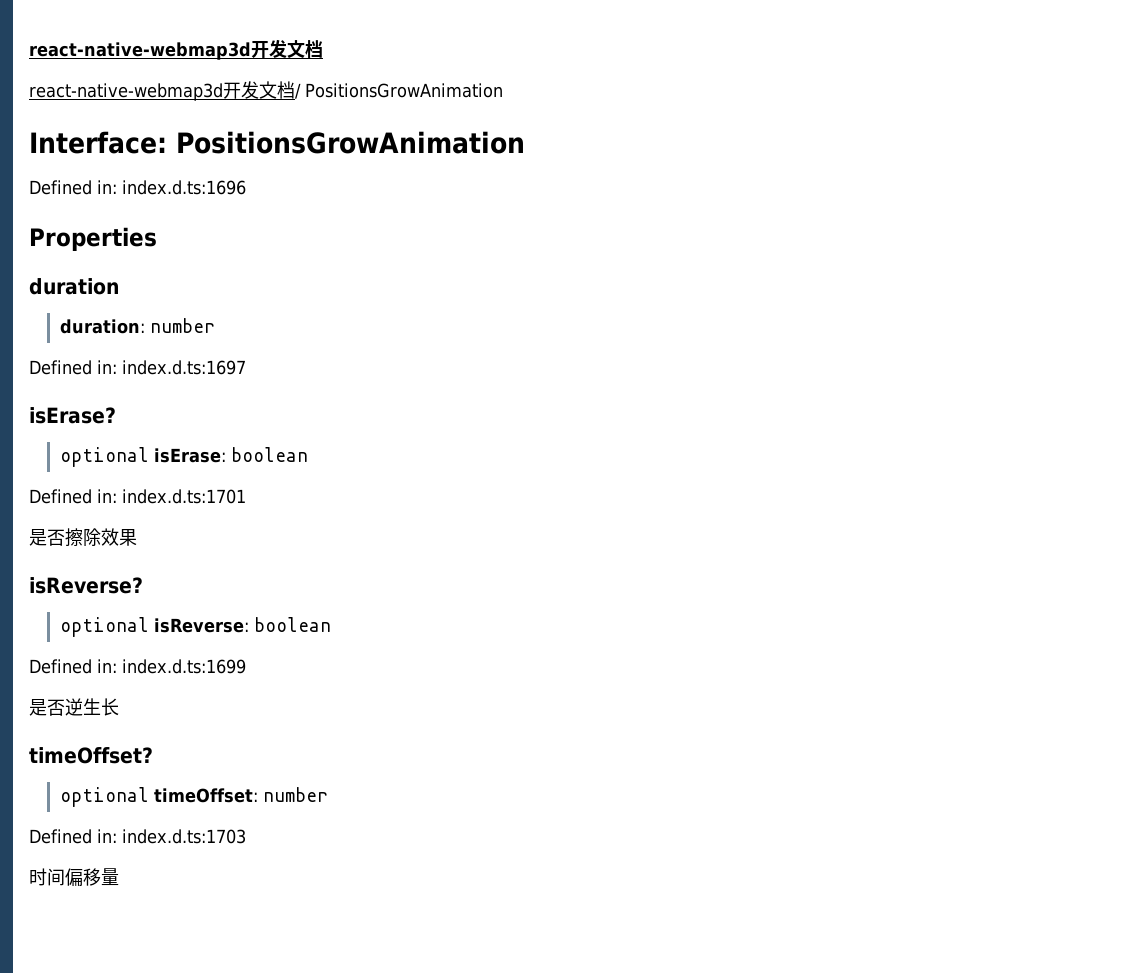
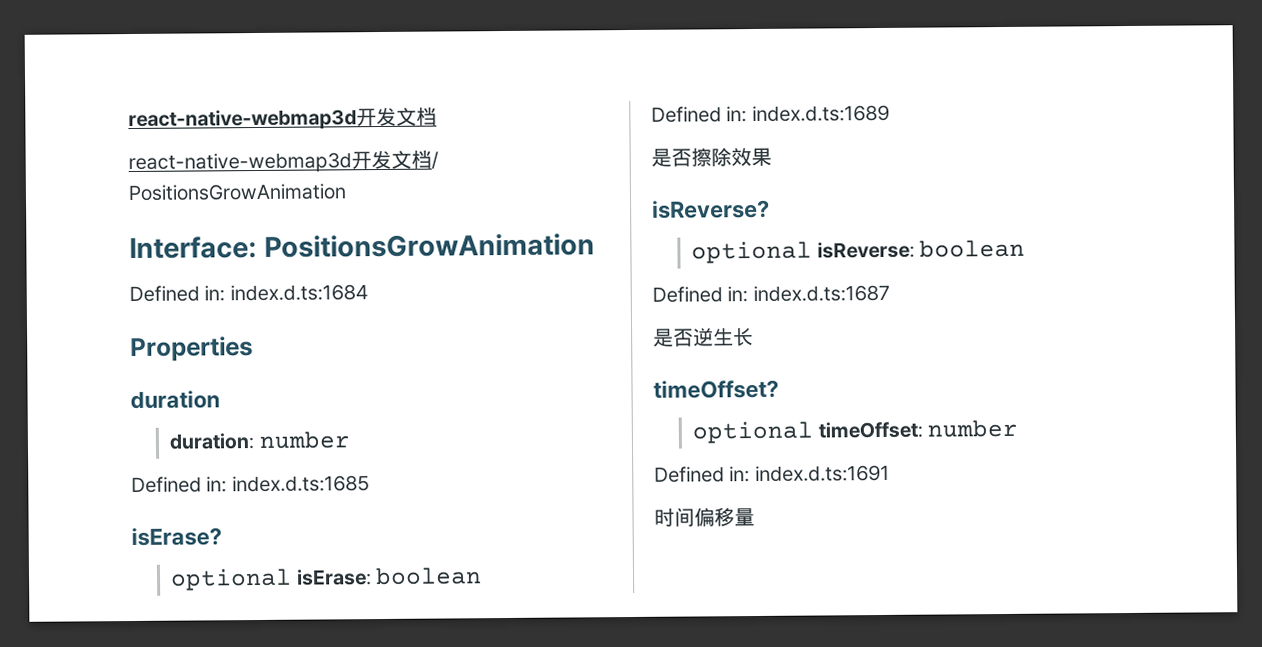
[122,180,246,195] index.d.ts:1696 -> [229,284,368,302] index.d.ts:1684
[122,360,246,375] index.d.ts:1697 -> [231,475,370,493] index.d.ts:1685
[122,489,246,504] index.d.ts:1701 -> [751,104,890,123] index.d.ts:1689
[122,659,246,674] index.d.ts:1699 -> [752,284,890,303] index.d.ts:1687
[122,829,246,844] index.d.ts:1703 -> [754,464,890,483] index.d.ts:1691

